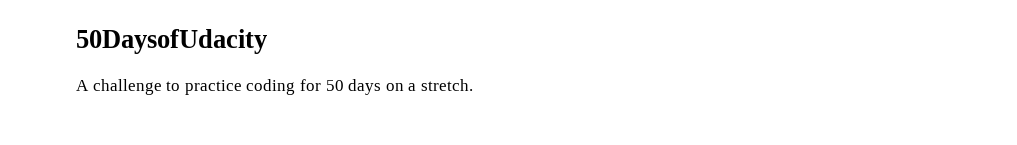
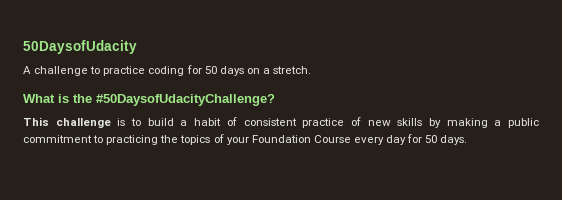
(473, 85) none -> [23,94,275,106] [23,117,539,128] [23,134,468,145] // What is the #50DaysofUdacityChallenge? // This challenge is to build a habit of consistent practice of new skills by making a public commitment to practicing the topics of your Foundation Course every day for 50 days.

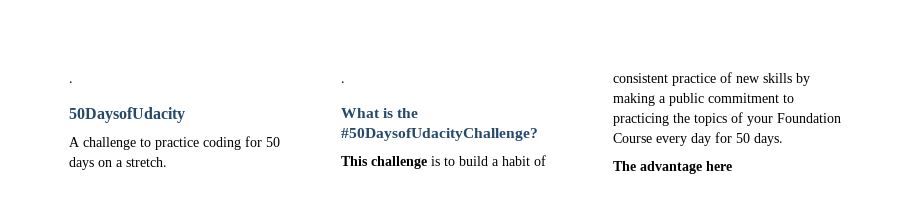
(23, 47) none -> [69,81,73,83] . //
(312, 70) none -> [341,81,345,83] // .
(468, 140) none -> [613,161,732,174] // The advantage here

